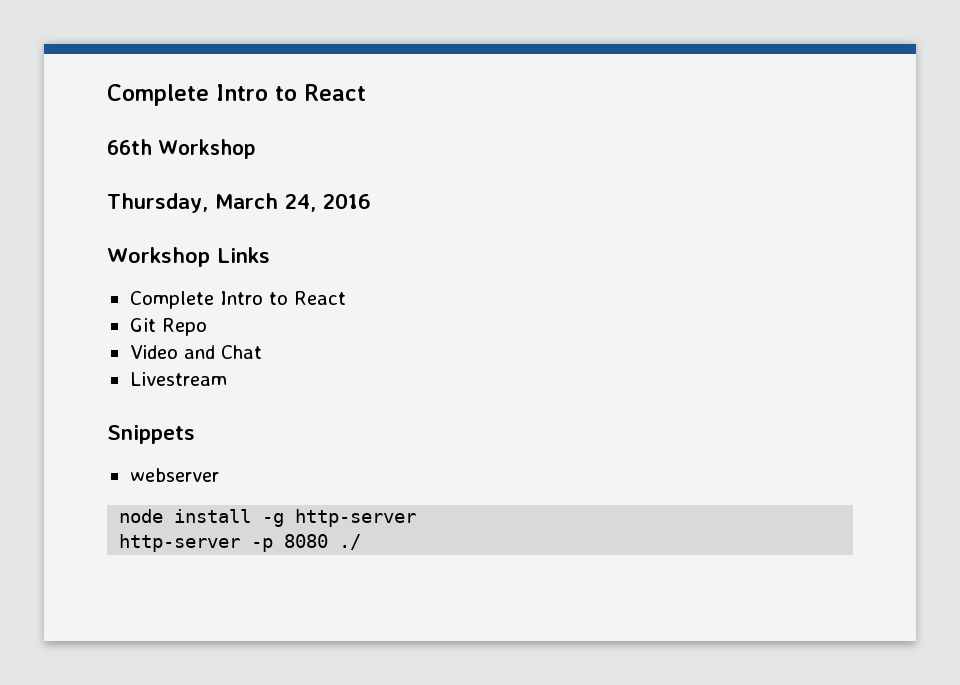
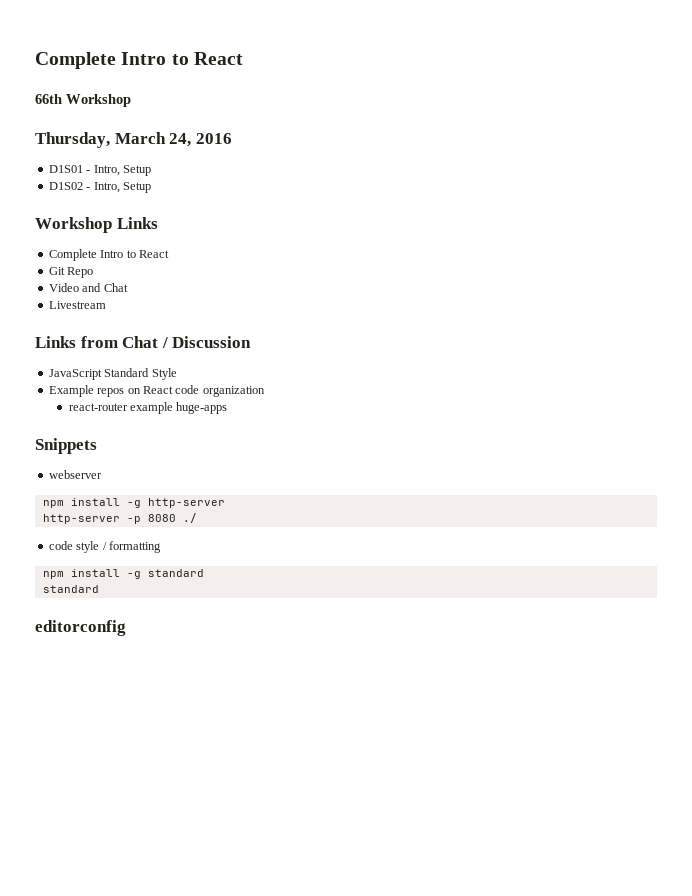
(371, 201) none -> [48,165,151,176] [48,182,151,193] // D1S01 - Intro, Setup // D1S02 - Intro, Setup
(227, 379) none -> [35,336,252,348] [48,368,177,380] [48,385,265,397] [68,402,228,414] // Links from Chat / Discussion // JavaScript Standard Style // Example repos on React code organization // react-router example huge-apps
[119,509,164,523] node -> [42,500,64,508] npm
(362, 542) none -> [48,541,161,553] [42,569,204,579] [42,585,99,593] [35,620,126,636] // code style / formatting // npm install -g standard // standard // editorconfig

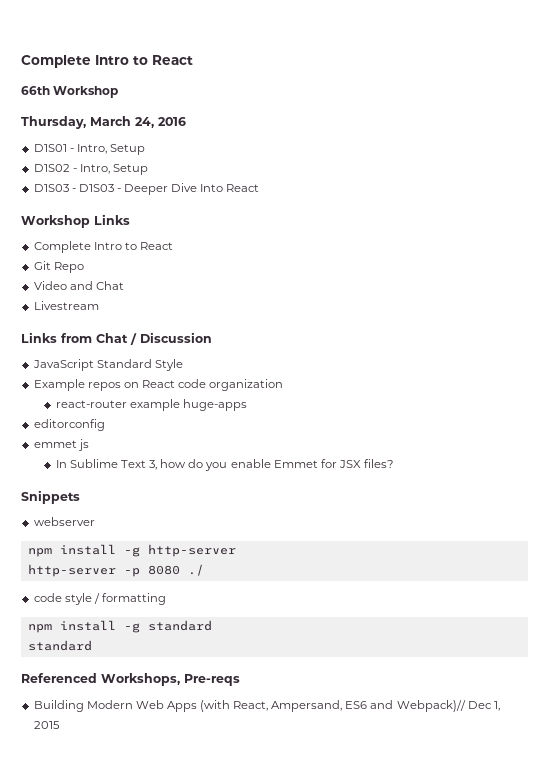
(151, 187) none -> [33,183,260,195] // D1S03 - D1S03 - Deeper Dive Into React
(228, 408) none -> [33,419,105,431] [33,439,89,451] [55,459,394,471] // editorconfig // emmet js // In Sublime Text 3, how do you enable Emmet for JSX files?
[35,620,126,636] editorconfig -> [21,673,240,686] [33,700,500,712] [33,721,60,729] Referenced Workshops, Pre-reqs // Building Modern Web Apps (with React, Ampersand, ES6 and Webpack)// Dec 1, 2015

